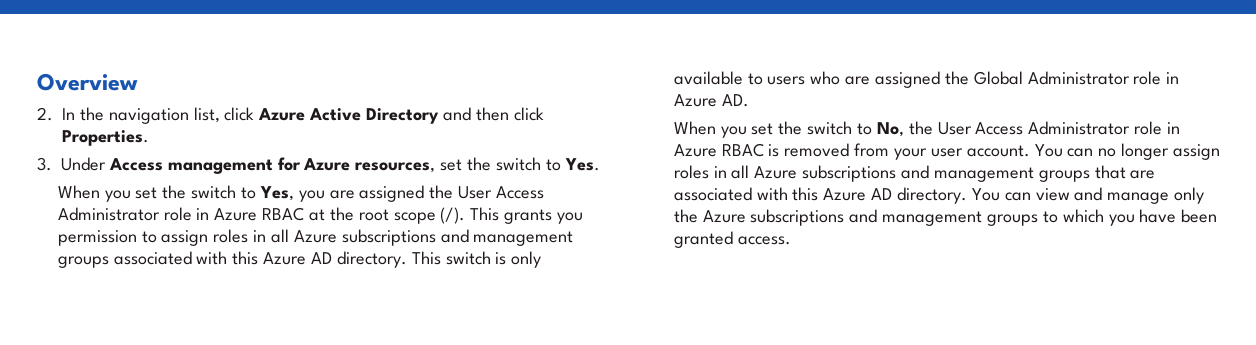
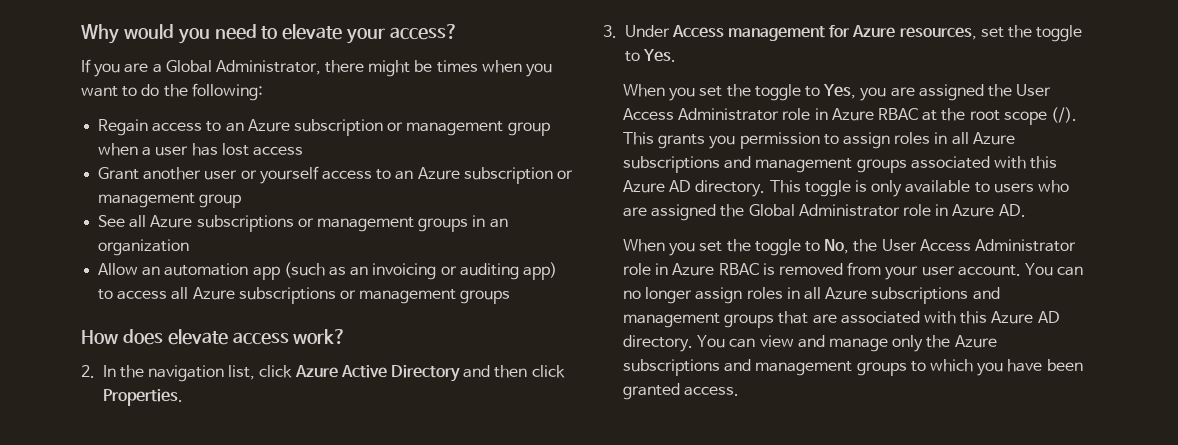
[37,73,138,91] Overview -> [81,24,459,44] [81,59,553,77] [81,83,263,101] [98,119,550,136] [98,143,303,156] [98,166,573,184] [98,193,242,208] [98,215,508,232] [98,239,190,256] [98,262,557,280] [98,287,511,304] [81,329,347,345] Why would you need to elevate your access? // If you are a Global Administrator, there might be times when you want to do the following: // Regain access to an Azure subscription or management group when a user has lost access // Grant another user or yourself access to an Azure subscription or management group // See all Azure subscriptions or management groups in an organization // Allow an automation app (such as an invoicing or auditing app) to access all Azure subscriptions or management groups // How does elevate access work?
[495,157,541,171] switch -> [1036,25,1083,42] toggle
[191,185,237,199] switch -> [754,84,801,101] toggle
[445,251,491,265] switch -> [804,180,851,197] toggle
[807,121,853,135] switch -> [754,239,801,256] toggle

